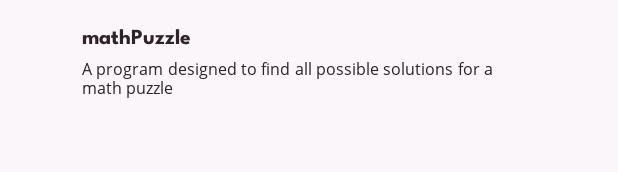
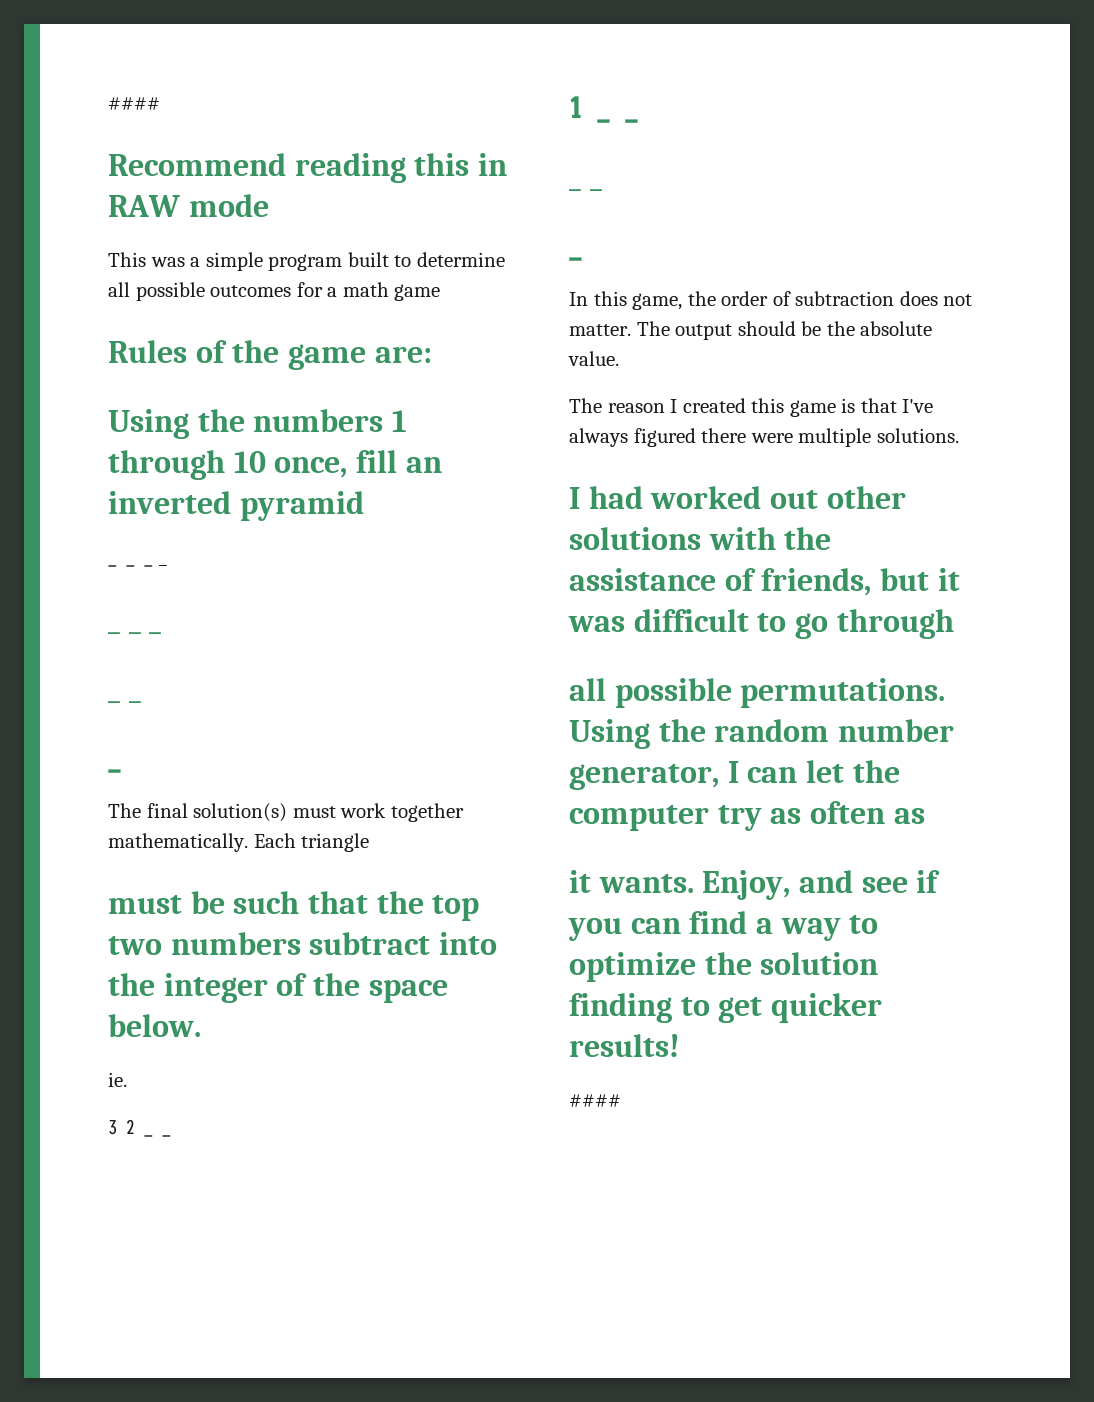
[82,29,191,45] [82,62,454,79] mathPuzzle // A program designed to find all possible solutions -> [108,97,160,110] [108,153,507,183] [108,194,269,217] [108,252,505,271] [108,282,292,301] #### // Recommend reading this in RAW mode // This was a simple program built to determine all possible outcomes
[126,81,174,98] puzzle -> [394,284,441,301] [108,340,432,370] [108,409,407,439] [108,450,442,480] [108,491,364,521] [108,564,167,567] [108,630,162,634] [108,699,141,703] [108,768,122,773] [108,803,464,822] [108,833,370,852] [108,891,480,921] [108,932,497,955] [108,973,448,1003] [108,1014,201,1037] [108,1072,127,1087] [108,1119,135,1135] [144,1134,171,1137] [569,96,583,118] [597,118,639,123] [569,187,602,191] [569,256,583,261] [569,291,973,310] [569,321,933,340] [568,351,619,366] [569,398,934,417] [569,428,959,447] [569,486,906,509] [569,527,832,550] [569,568,960,596] [568,609,954,639] [569,678,946,708] [569,719,954,749] [569,760,900,790] [569,801,925,831] [569,870,941,900] [568,911,879,941] [569,952,879,982] [569,993,882,1023] [569,1034,680,1057] [569,1094,621,1107] game // Rules of the game are: // Using the numbers 1 through 10 once, fill an inverted pyramid // _ _ _ _ // _ _ _ // _ _ // _ // The final solution(s) must work together mathematically. Each triangle // must be such that the top two numbers subtract into the integer of the space below. // ie. // 3 2 _ _ // 1 _ _ // _ _ // _ // In this game, the order of subtraction does not matter. The output should be the absolute value. // The reason I created this game is that I've always figured there were multiple solutions. // I had worked out other solutions with the assistance of friends, but it was difficult to go through // all possible permutations. Using the random number generator, I can let the computer try as often as // it wants. Enjoy, and see if you can find a way to optimize the solution finding to get quicker results! // ####

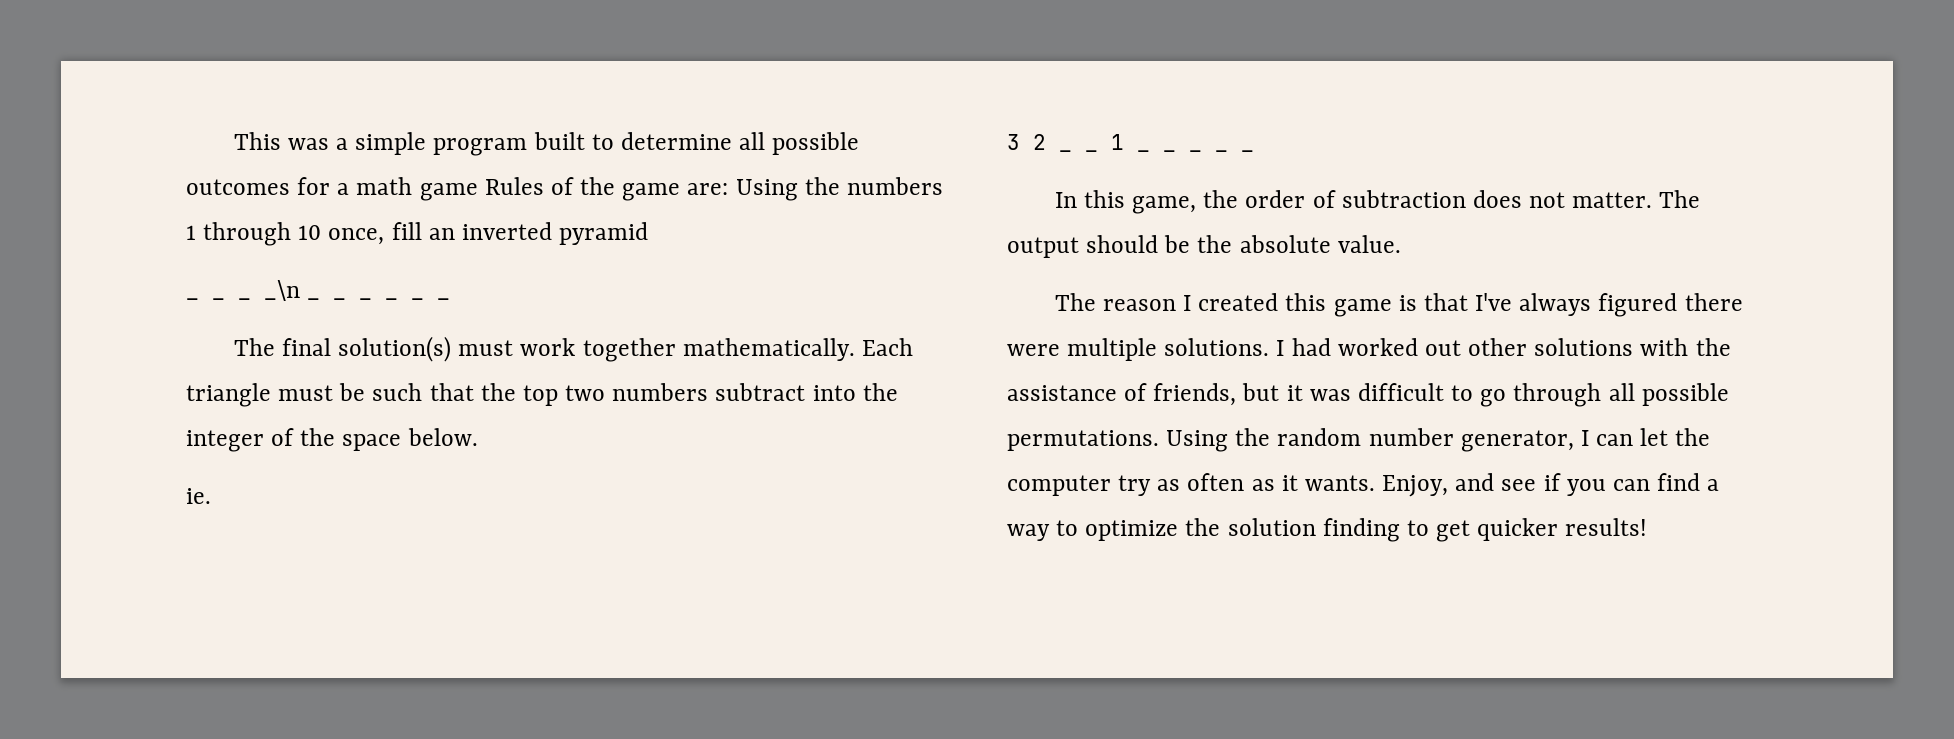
[108,97,160,110] [108,153,507,183] [108,194,269,217] #### // Recommend reading this in RAW mode // -> (233, 141) none
(441, 292) // -> (478, 192) none
(432, 354) // -> (729, 189) none
[158,564,167,566] [108,630,162,634] [108,699,141,703] _ // _ _ _ // _ _ // -> [264,280,425,301] _\n _ _ _ _ _
(370, 842) // -> (271, 395) none
(171, 1135) // -> (1098, 151) none
[569,187,602,191] // _ _ // -> [1189,150,1228,152] _ _
(959, 435) // -> (1270, 347) none
(954, 624) // -> (1602, 395) none
(925, 816) // -> (1275, 485) none
[569,1094,621,1107] // #### -> (1648, 527) none

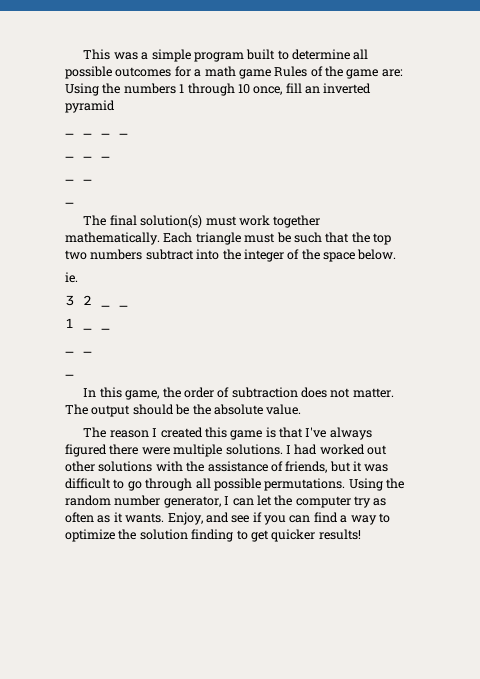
[264,280,425,301] _\n _ _ _ _ _ -> [119,133,128,135] [65,156,110,158] [65,179,92,181] _ // _ _ _ // _ _ //
(1098, 151) none -> (128, 306) //
[1189,150,1228,152] _ _ -> [65,351,92,353] // _ _ //

